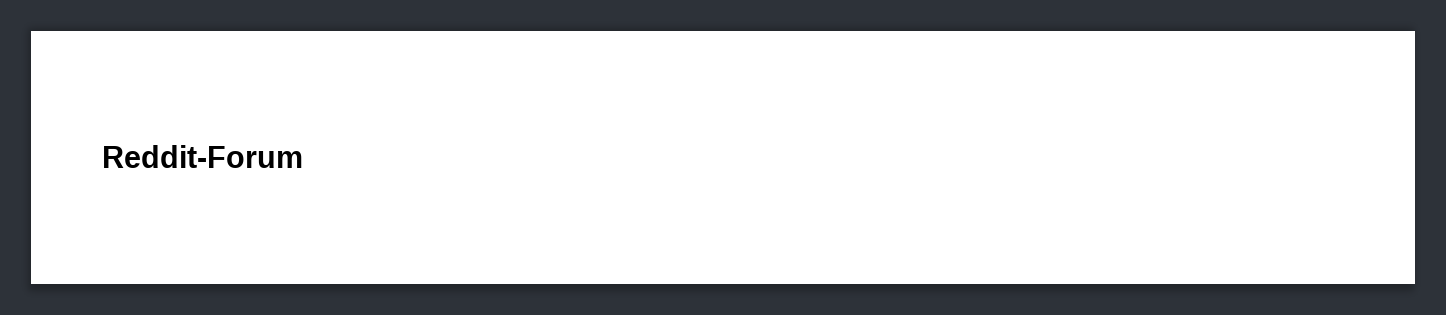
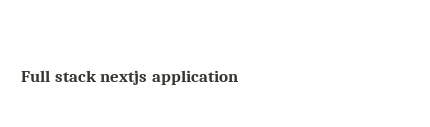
[102,145,303,168] Reddit-Forum -> [21,70,238,85] Full stack nextjs application

